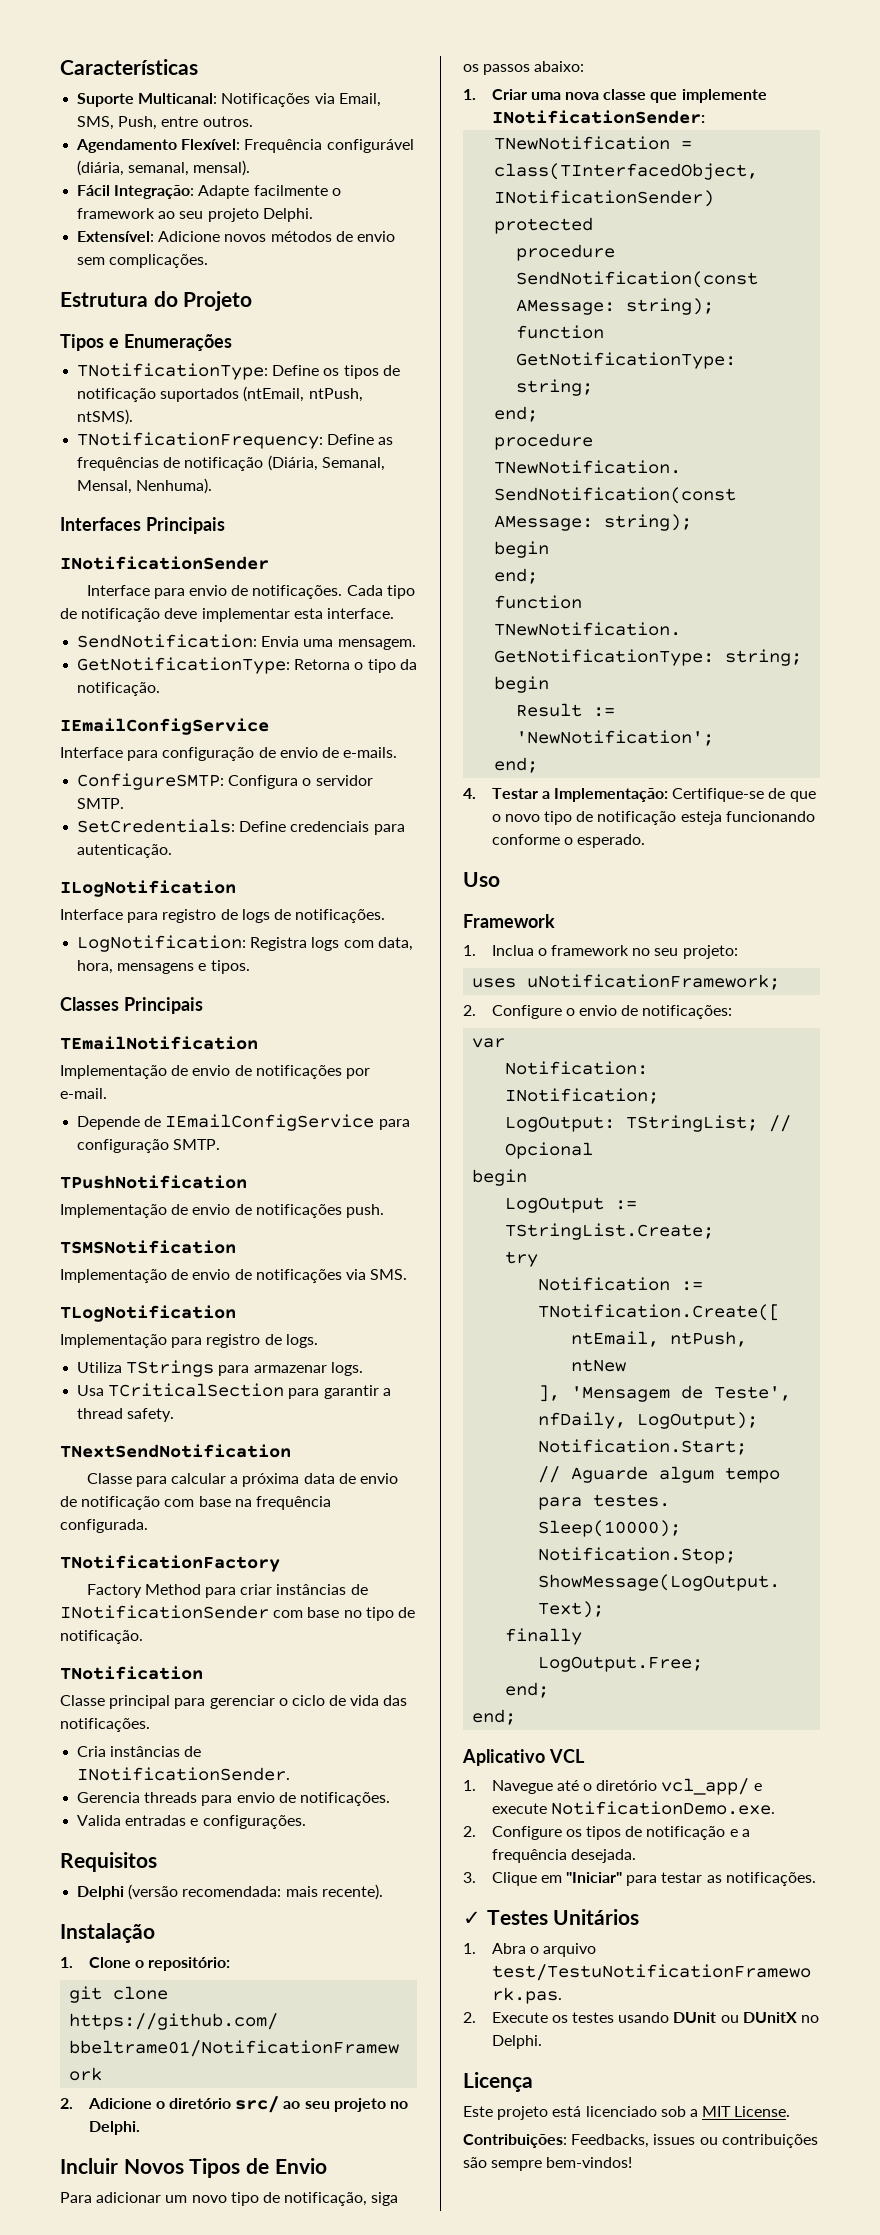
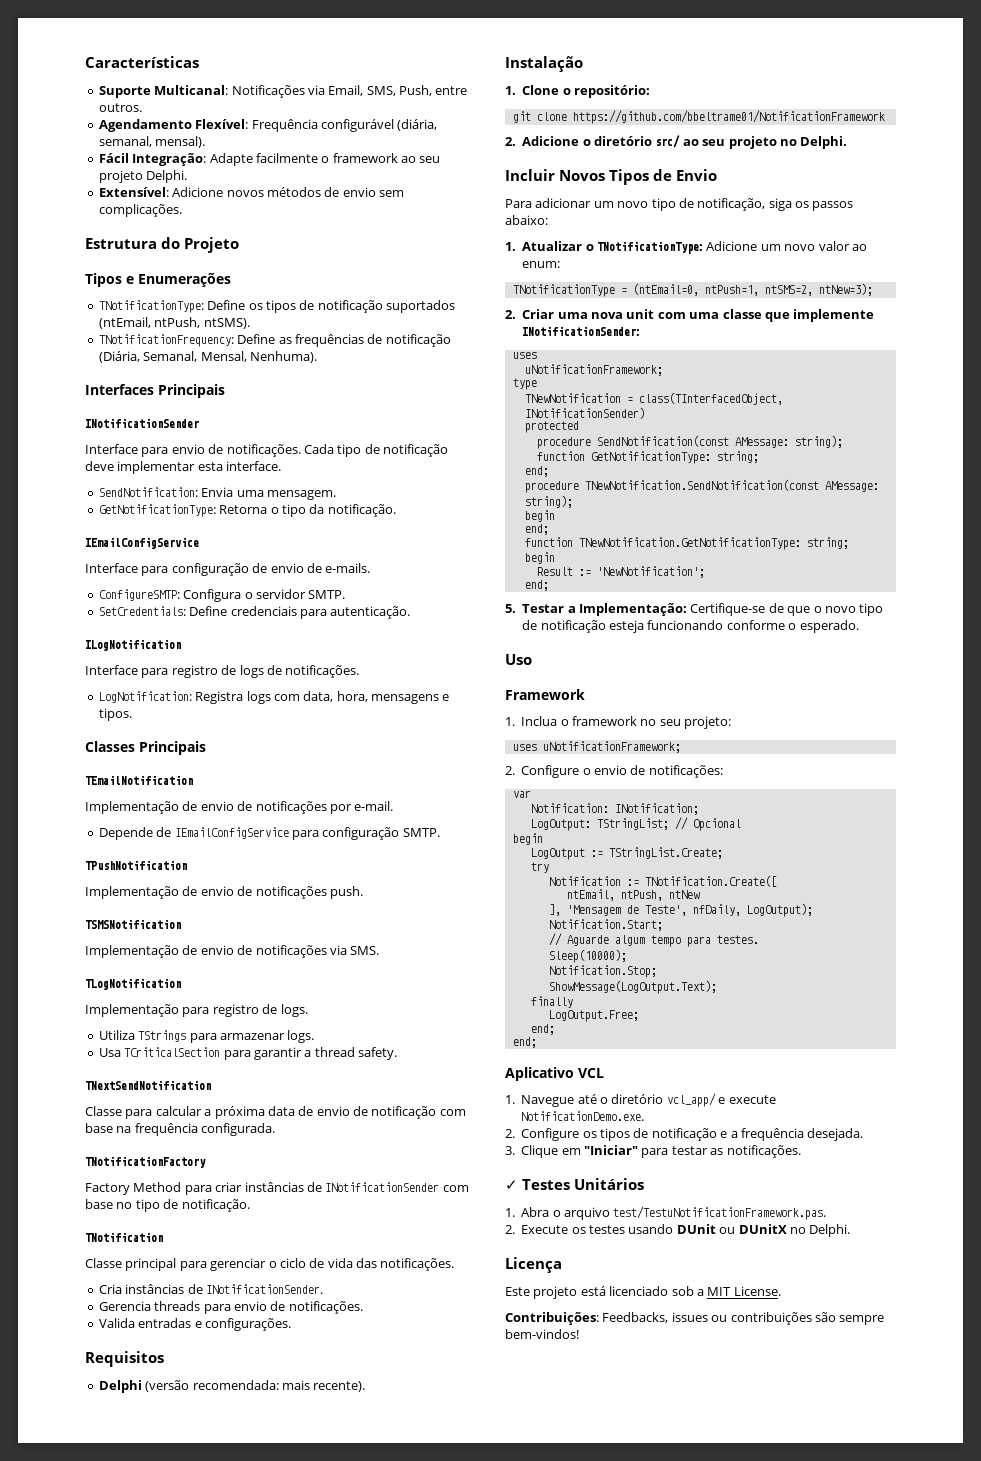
[491,89,600,100] Criar uma nova -> [522,241,867,254] [522,261,561,268] [512,283,873,297] [505,309,720,319] Atualizar o TNotificationType: Adicione um novo valor ao enum: // TNotificationType = (ntEmail=0, ntPush=1, ntSMS=2, ntNew=3); // 2. Criar uma nova unit com uma
(705, 117) none -> [512,352,537,359] [524,364,663,376] [512,378,537,390] // uses // uNotificationFramework; // type
[463,788,476,799] 4. -> [505,604,516,613] 5.

